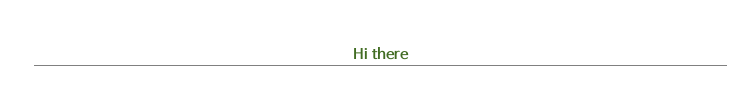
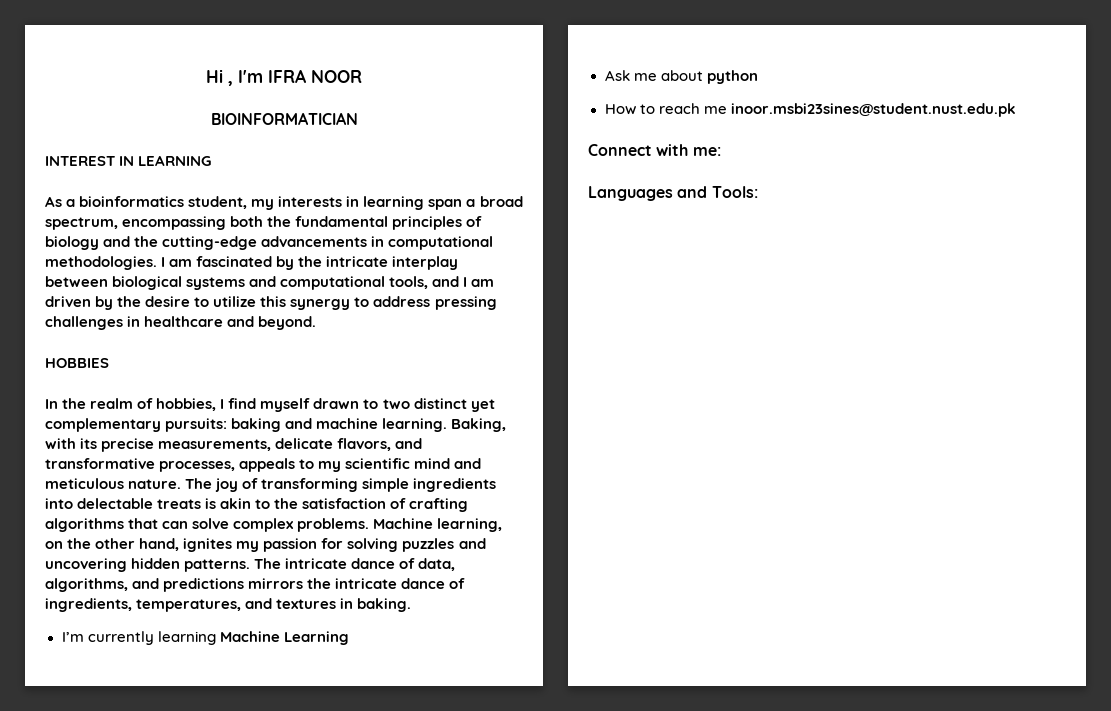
[371,47,409,60] there -> [228,69,362,86] [210,112,358,125] [45,155,212,166] [45,196,523,210] [45,216,483,230] [45,236,494,250] [45,256,459,270] [45,276,495,290] [45,296,497,310] [45,316,317,330] [45,358,109,368] [45,398,495,412] [45,418,507,432] [45,438,423,452] [45,458,482,472] [45,478,497,492] [45,498,469,512] [45,518,503,532] [45,538,486,552] [45,558,456,572] [45,578,466,592] [45,598,412,612] [61,631,349,645] [604,70,758,84] [604,103,1016,117] [588,144,721,156] [588,186,758,201] , I'm IFRA NOOR // BIOINFORMATICIAN // INTEREST IN LEARNING // As a bioinformatics student, my interests in learning span a broad spectrum, encompassing both the fundamental principles of biology and the cutting-edge advancements in computational methodologies. I am fascinated by the intricate interplay between biological systems and computational tools, and I am driven by the desire to utilize this synergy to address pressing challenges in healthcare and beyond. // HOBBIES // In the realm of hobbies, I find myself drawn to two distinct yet complementary pursuits: baking and machine learning. Baking, with its precise measurements, delicate flavors, and transformative processes, appeals to my scientific mind and meticulous nature. The joy of transforming simple ingredients into delectable treats is akin to the satisfaction of crafting algorithms that can solve complex problems. Machine learning, on the other hand, ignites my passion for solving puzzles and uncovering hidden patterns. The intricate dance of data, algorithms, and predictions mirrors the intricate dance of ingredients, temperatures, and textures in baking. // I’m currently learning Machine Learning // Ask me about python // How to reach me inoor.msbi23sines@student.nust.edu.pk // Connect with me: // Languages and Tools:

